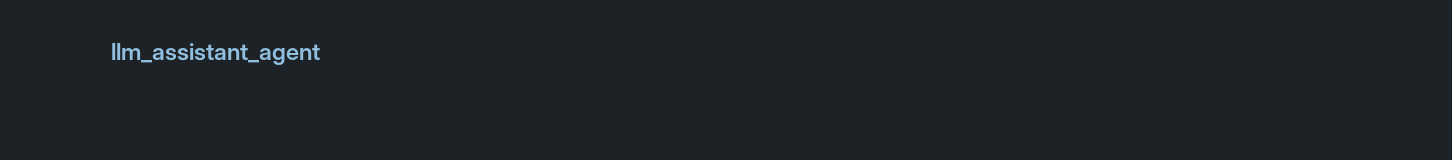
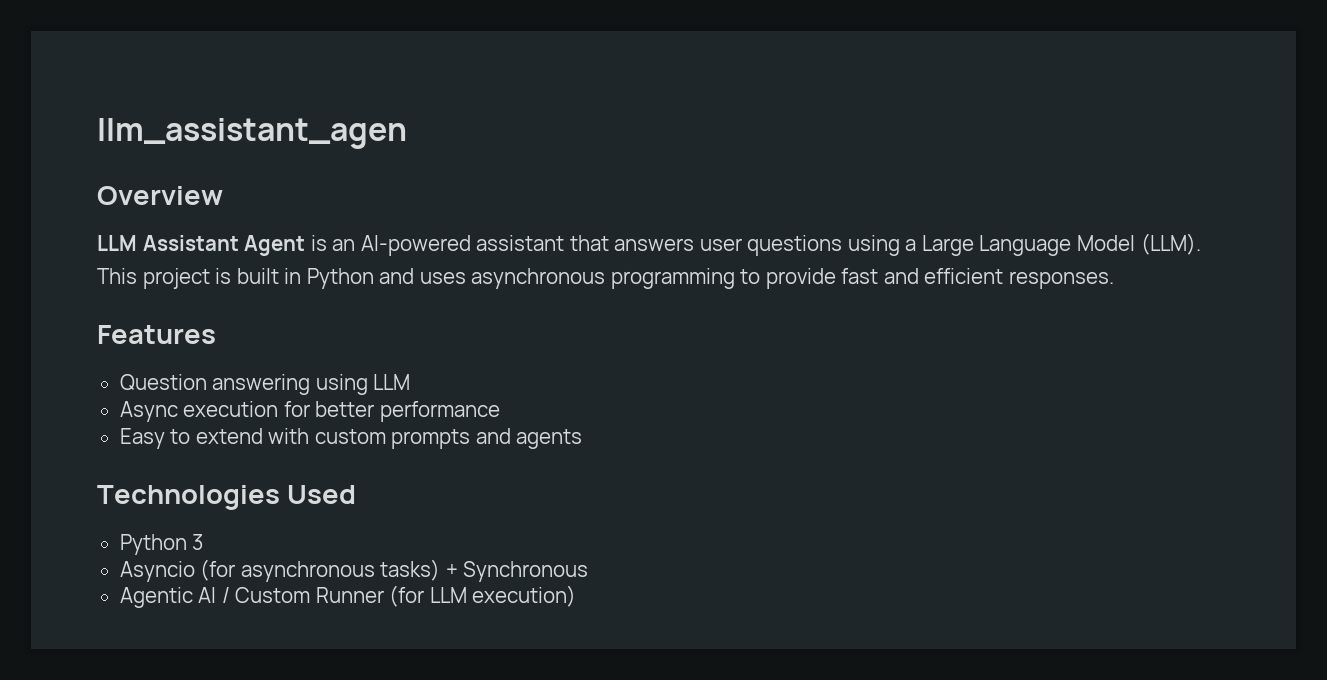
[111,43,320,65] llm_assistant_agent -> [97,118,407,149] [97,186,223,205] [97,233,1201,256] [97,268,1115,289] [97,325,216,344] [119,374,411,395] [119,401,500,422] [119,428,583,449] [97,485,357,510] [119,534,204,555] [119,559,589,582] [119,585,577,608] llm_assistant_agen // Overview // LLM Assistant Agent is an AI-powered assistant that answers user questions using a Large Language Model (LLM). // This project is built in Python and uses asynchronous programming to provide fast and efficient responses. // Features // Question answering using LLM // Async execution for better performance // Easy to extend with custom prompts and agents // Technologies Used // Python 3 // Asyncio (for asynchronous tasks) + Synchronous // Agentic AI / Custom Runner (for LLM execution)

